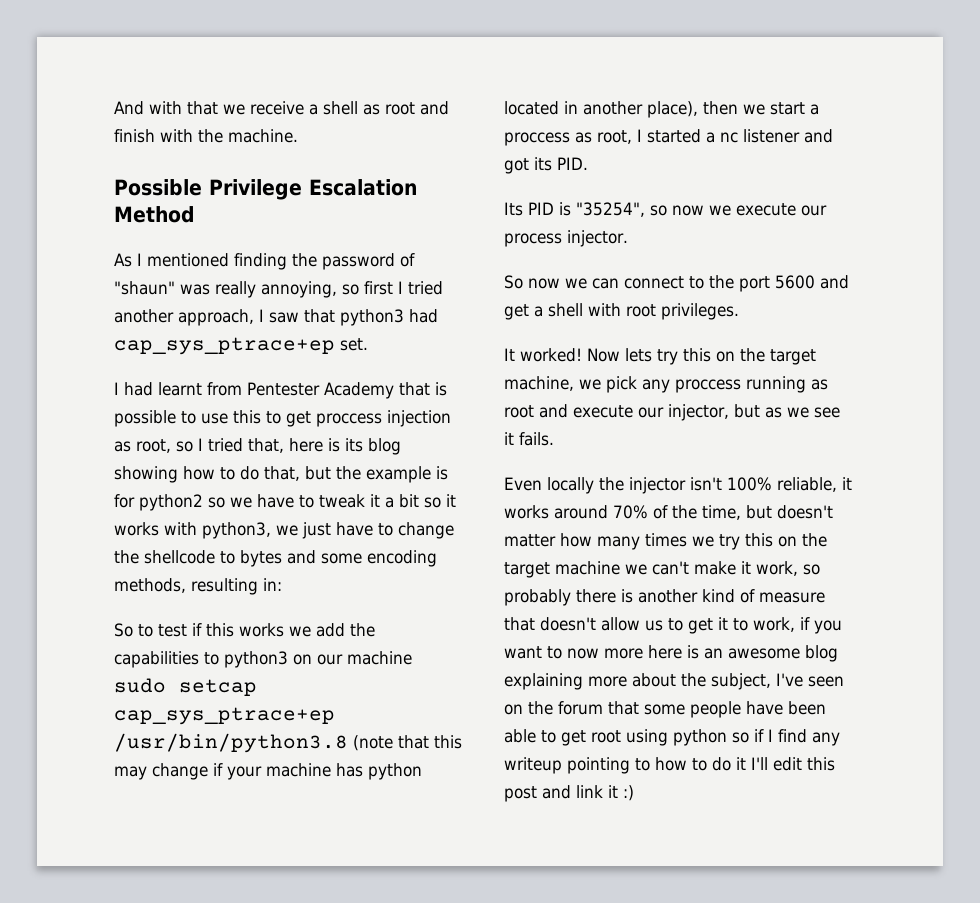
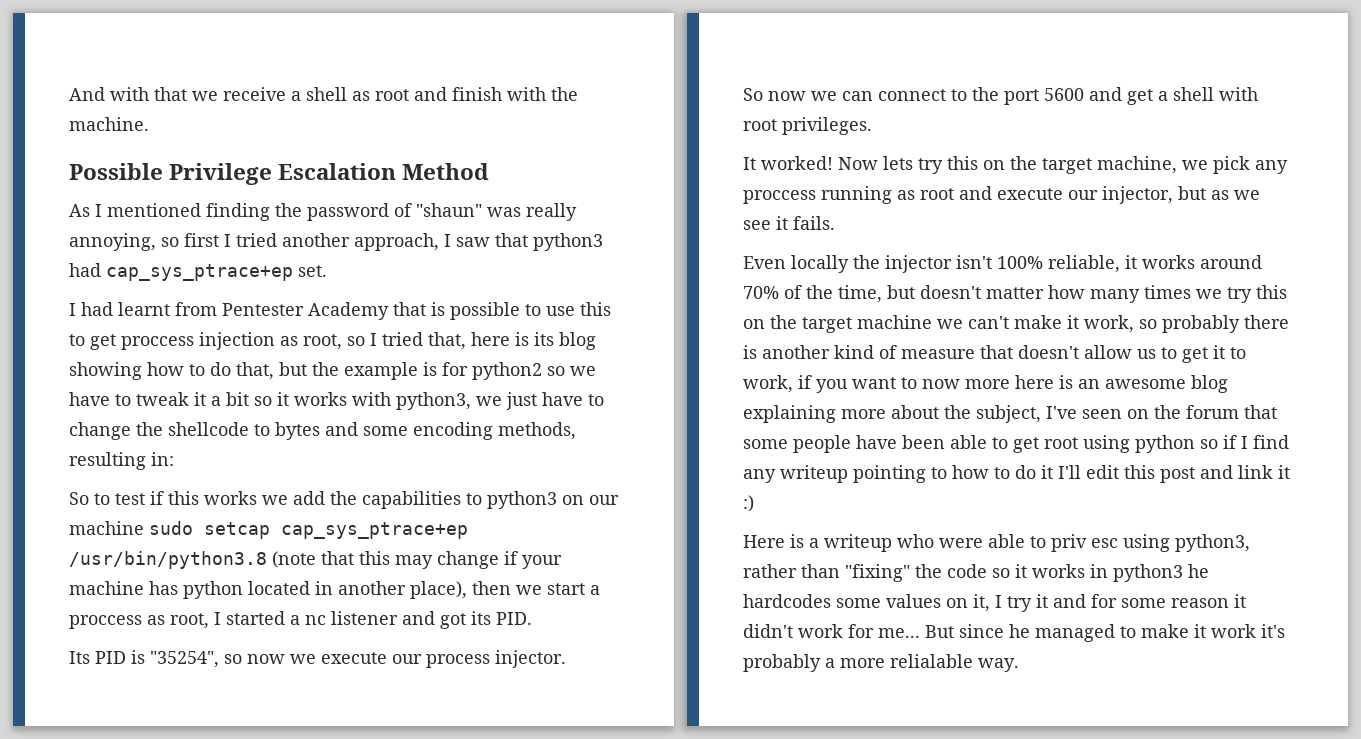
(634, 793) none -> [743,534,1250,552] [743,564,1209,582] [743,594,1246,612] [743,624,1285,642] [743,654,1019,672] // Here is a writeup who were able to priv esc using python3, rather than "fixing" the code so it works in python3 he hardcodes some values on it, I try it and for some reason it didn't work for me... But since he managed to make it work it's probably a more relialable way.

